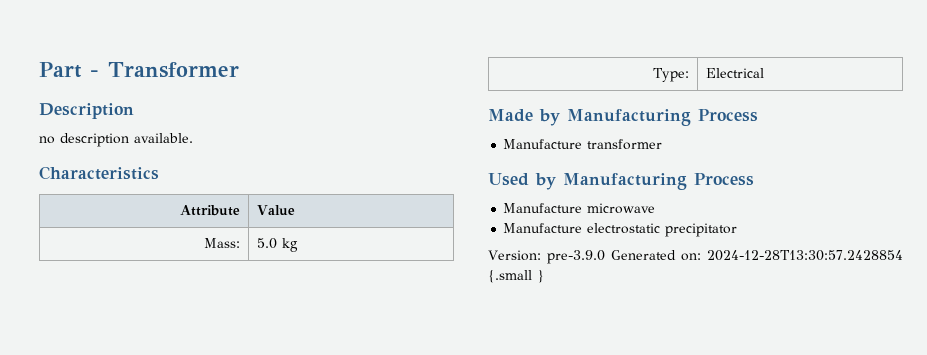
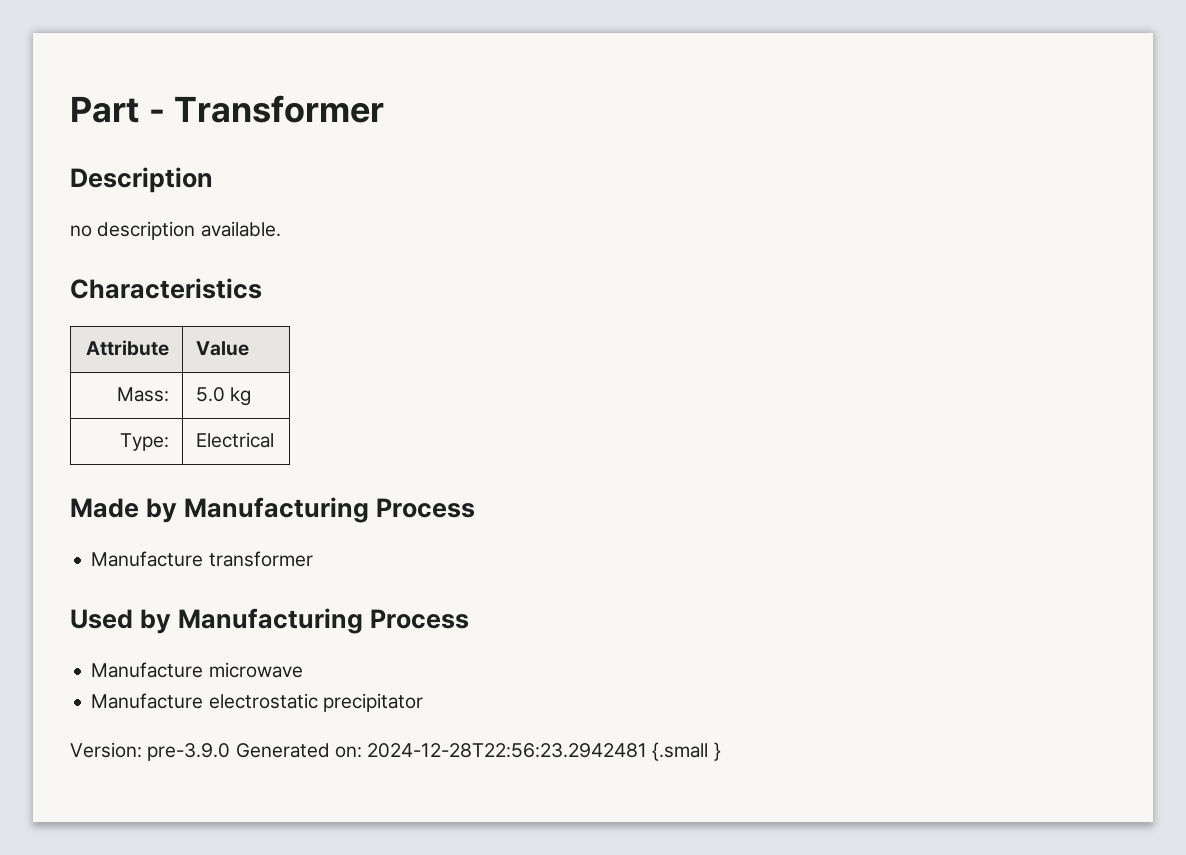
[707,250,903,261] 2024-12-28T13:30:57.2428854 -> [367,743,648,758] 2024-12-28T22:56:23.2942481

